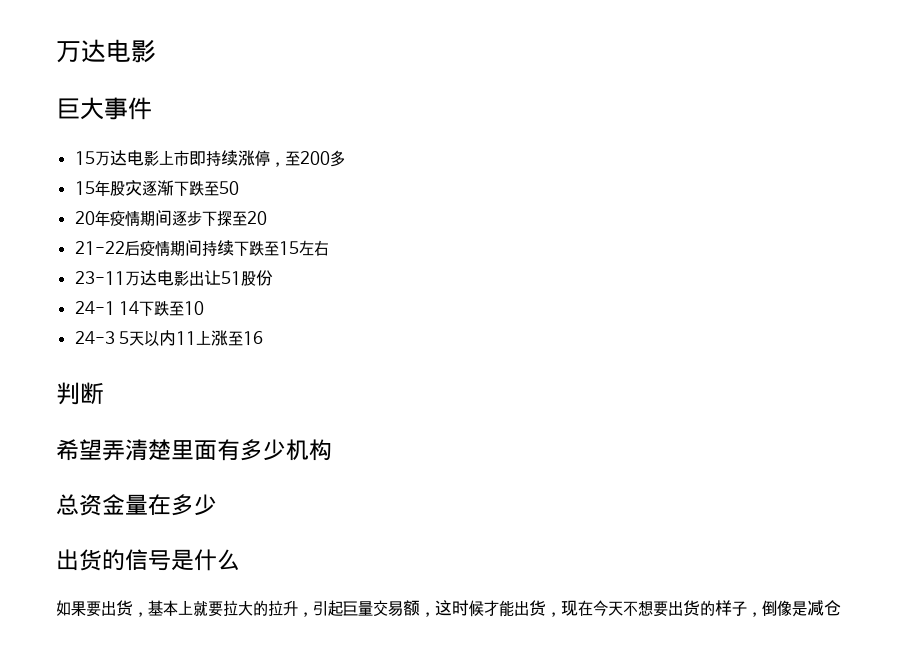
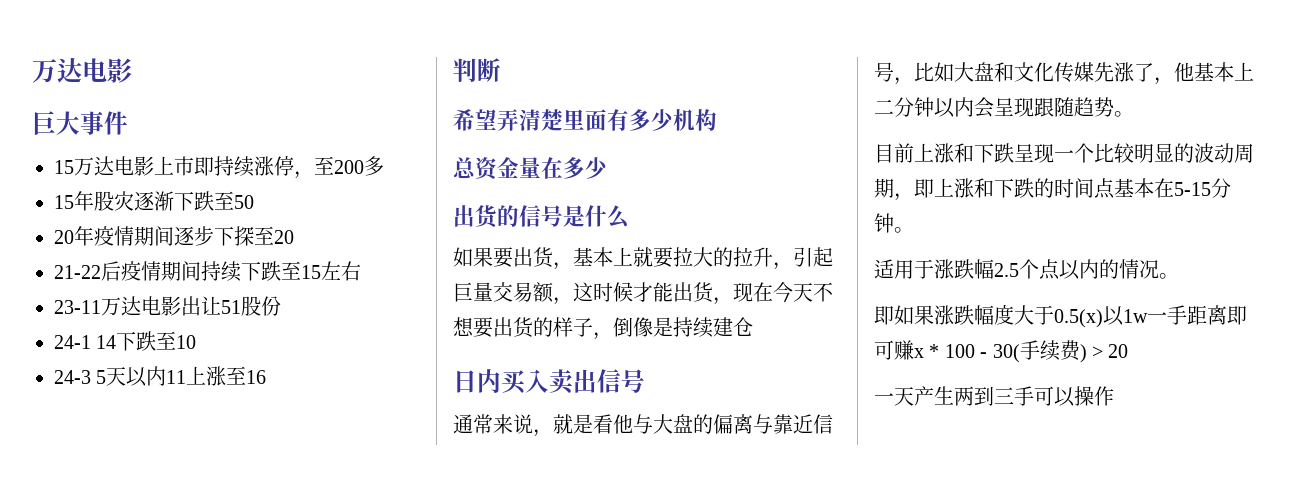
[807,600,824,616] 减 -> [673,317,733,338] 持续建
(841, 608) none -> [453,369,645,395] [453,414,833,437] [874,62,1254,85] [874,97,1134,118] [874,143,1254,163] [874,178,1231,201] [874,213,914,233] [874,259,1179,280] [874,304,1247,328] [874,340,1129,363] [874,386,1114,407] // 日内买入卖出信号 // 通常来说，就是看他与大盘的偏离与靠近信号，比如大盘和文化传媒先涨了，他基本上二分钟以内会呈现跟随趋势。 // 目前上涨和下跌呈现一个比较明显的波动周期，即上涨和下跌的时间点基本在5-15分钟。 // 适用于涨跌幅2.5个点以内的情况。 // 即如果涨跌幅度大于0.5(x)以1w一手距离即可赚x * 100 - 30(手续费) > 20 // 一天产生两到三手可以操作

